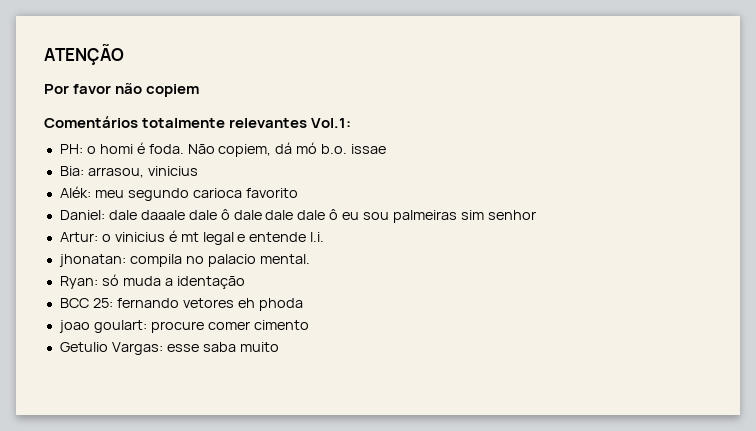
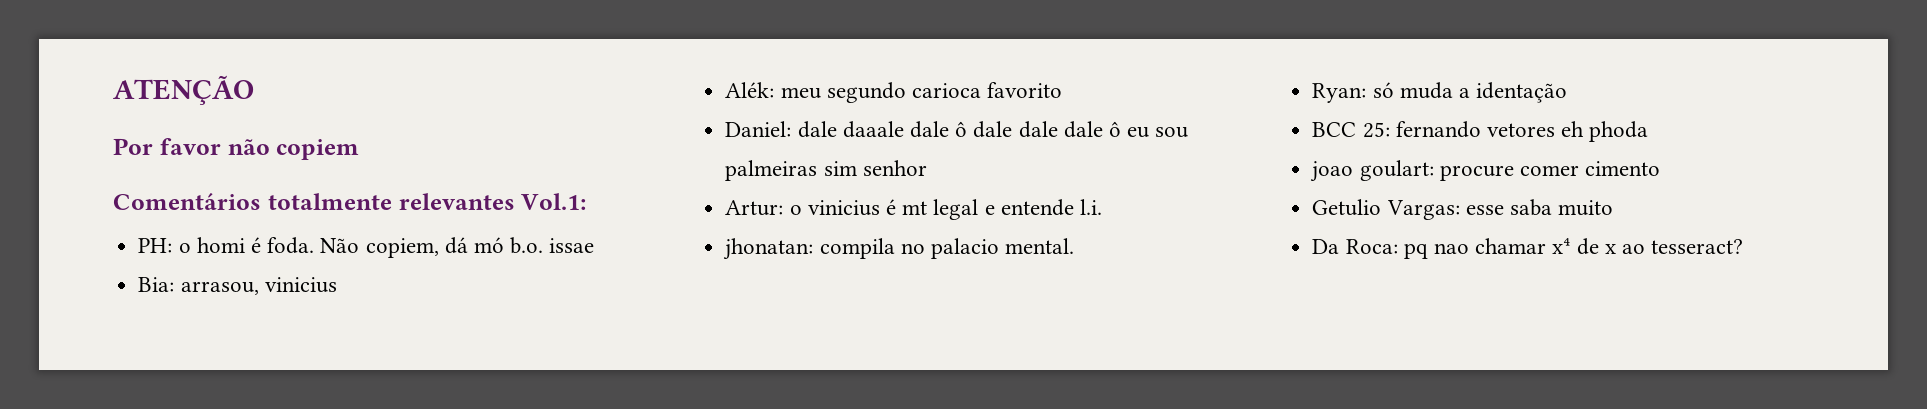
(279, 347) none -> [1312,238,1744,259] // Da Roca: pq nao chamar x⁴ de x ao tesseract?

